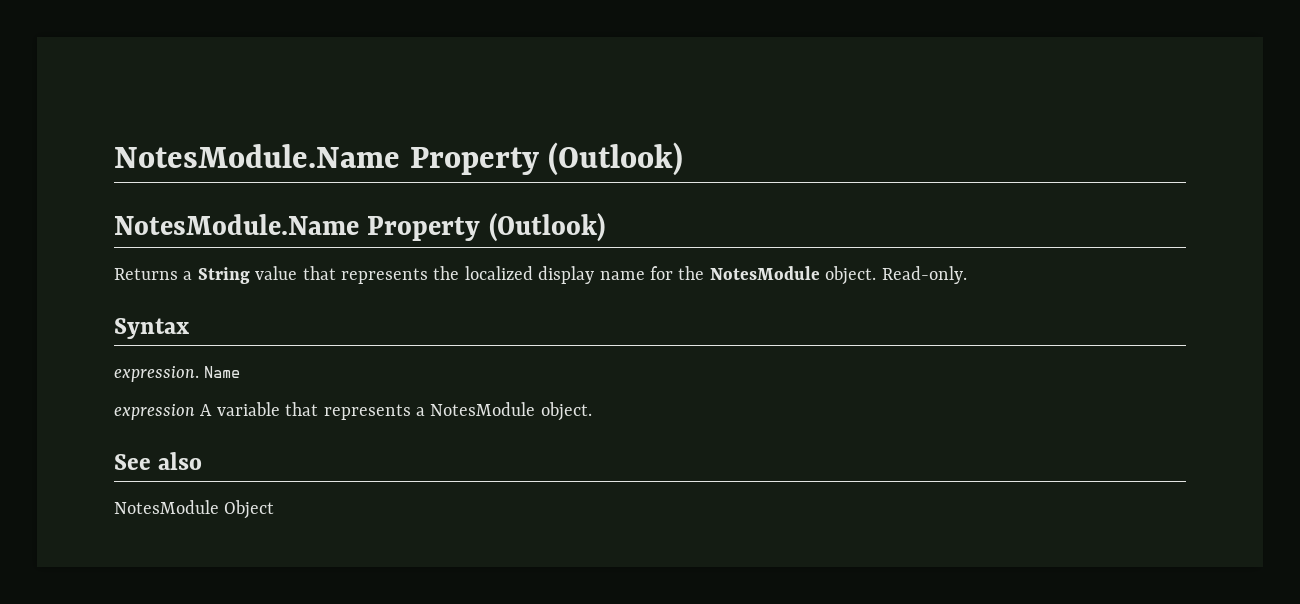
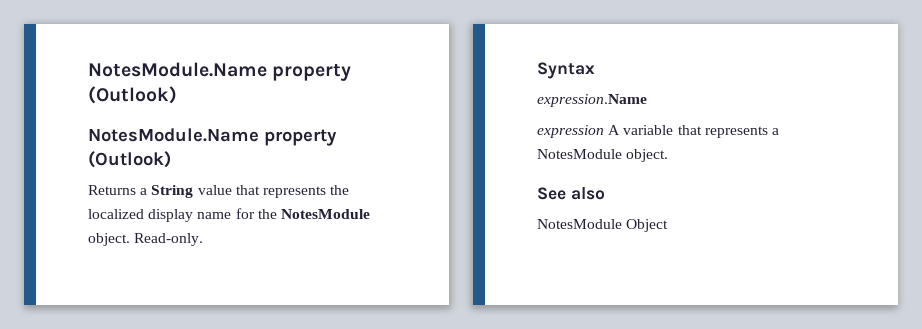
[114,144,539,175] NotesModule.Name Property -> [88,62,352,81] NotesModule.Name property
[367,216,481,241] Property -> [264,129,337,146] property
[114,366,241,382] expression. Name -> [537,94,647,107] expression.Name

